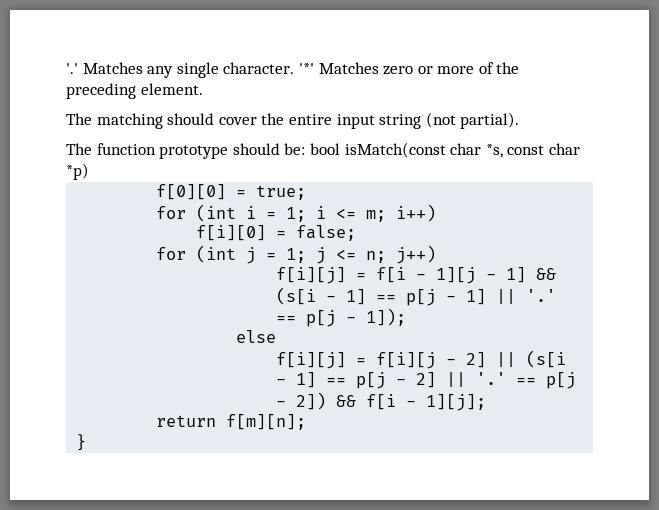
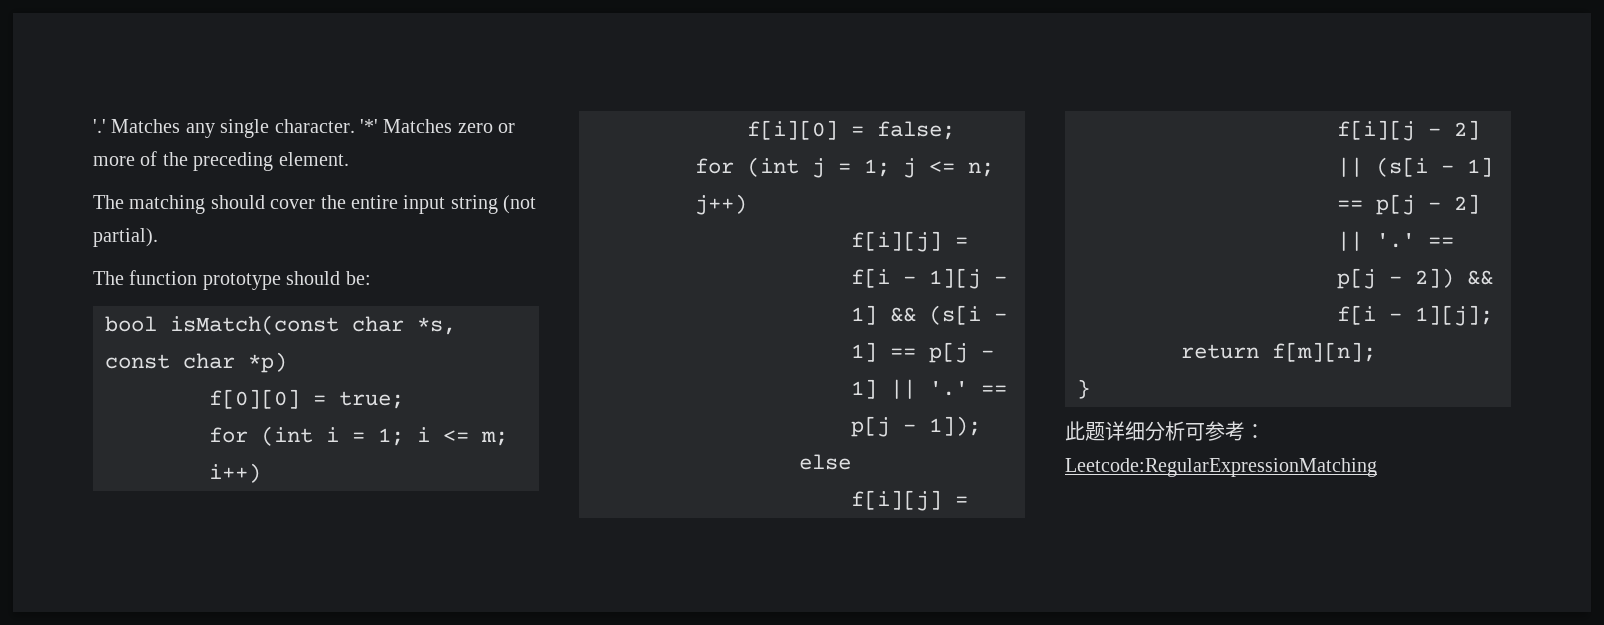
(306, 149) none -> (371, 278) //
(87, 442) none -> [1065,421,1265,441] [1065,458,1377,477] // 此题详细分析可参考：Leetcode:RegularExpressionMatching

